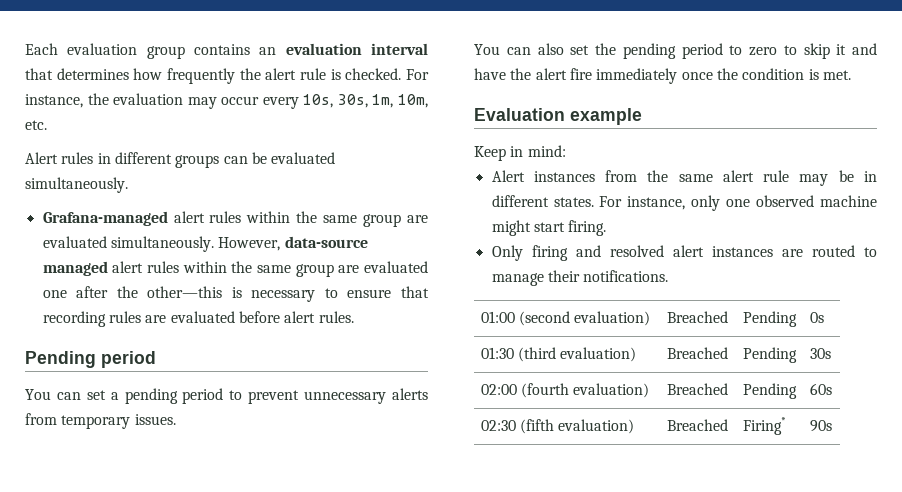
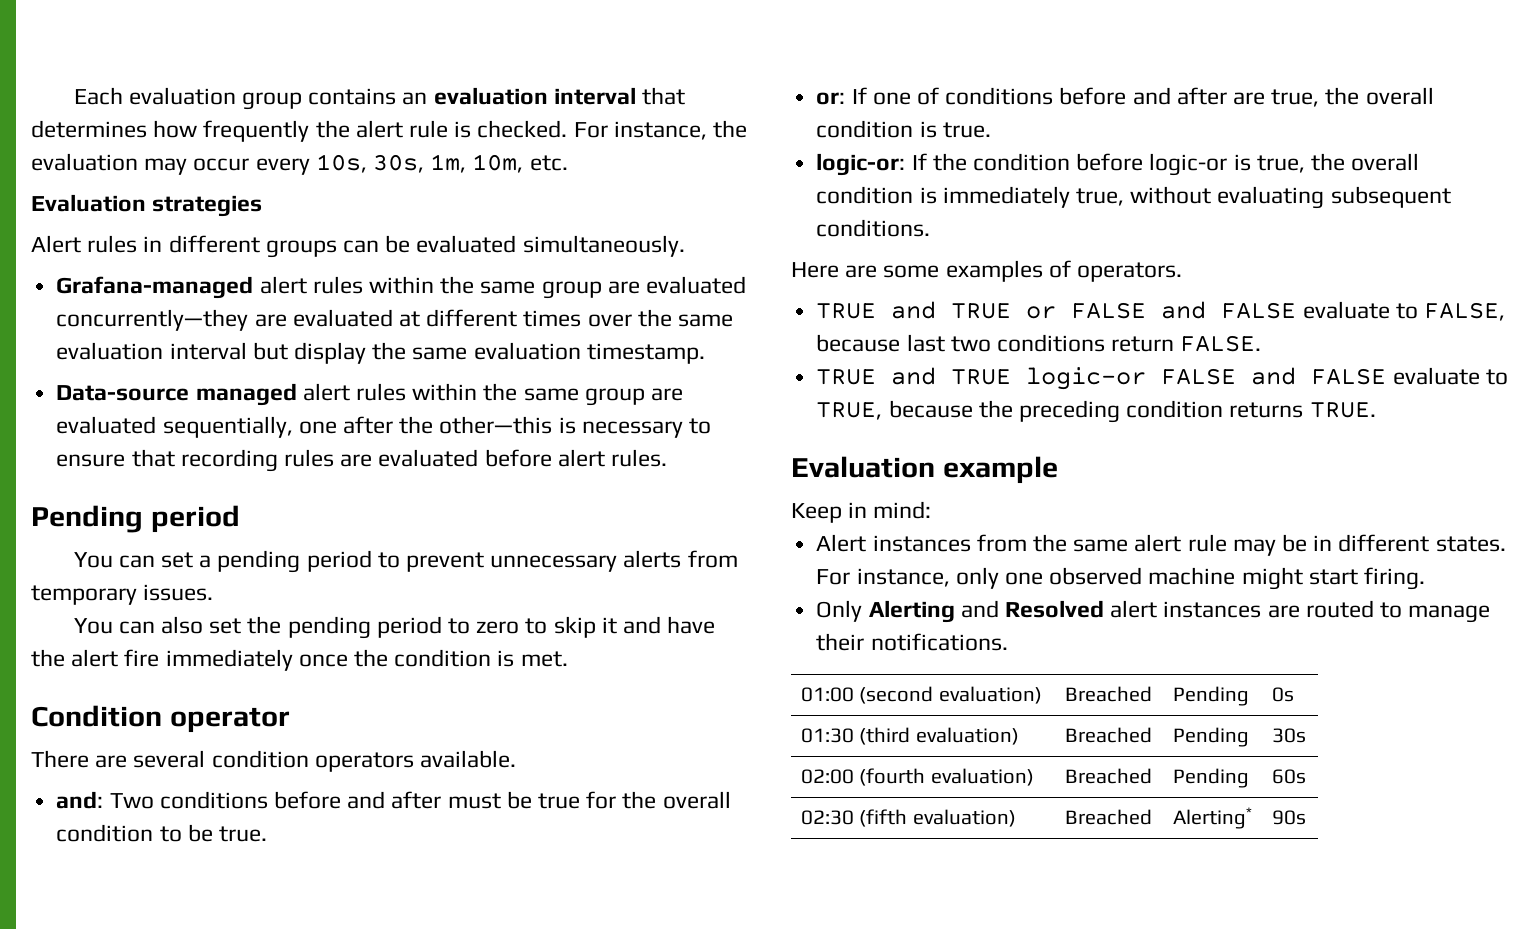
(47, 125) none -> [31,194,263,217] // Evaluation strategies
[110,236,368,252] simultaneously. However, data-source -> [56,309,733,331] [56,342,705,364] [56,385,190,401] concurrently—they are evaluated at different times over the same evaluation interval but display the same evaluation timestamp. // Data-source
(429, 267) none -> [162,416,293,438] sequentially,
(851, 75) none -> [31,705,290,733] [31,750,517,772] [56,791,731,809] [56,824,267,842] [816,87,1434,107] [816,120,991,138] [816,153,1420,176] [816,186,1451,209] [816,219,931,237] [791,260,1183,282] [816,301,1505,321] [816,334,1262,352] [816,367,1508,390] [816,400,1376,423] // Condition operator // There are several condition operators available. // and: Two conditions before and after must be true for the overall condition to be true. // or: If one of conditions before and after are true, the overall condition is true. // logic-or: If the condition before logic-or is true, the overall condition is immediately true, without evaluating subsequent conditions. // Here are some examples of operators. // TRUE and TRUE or FALSE and FALSE evaluate to FALSE, because last two conditions return FALSE. // TRUE and TRUE logic-or FALSE and FALSE evaluate to TRUE, because the preceding condition returns TRUE.
[531,245,664,261] firing and resolved -> [868,600,1104,623] Alerting and Resolved
[742,417,786,435] Firing* -> [1172,807,1252,829] Alerting*

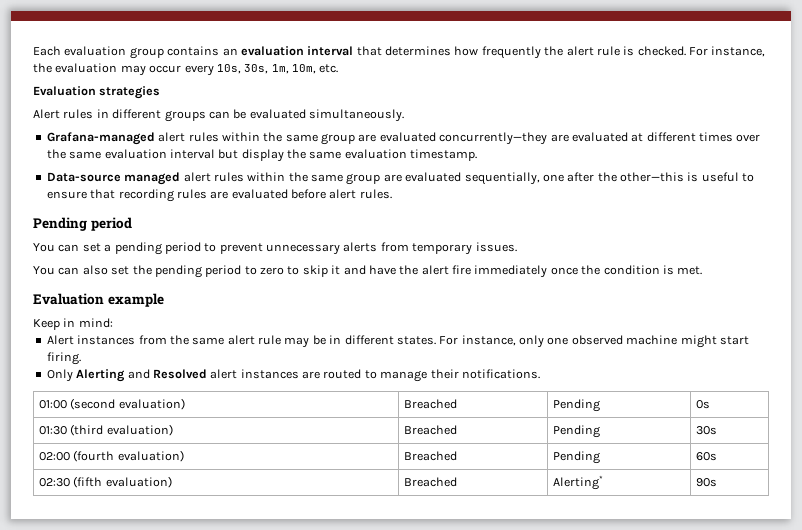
[581,421,683,438] necessary -> [701,172,739,182] useful
[31,705,290,733] [31,750,517,772] [56,791,731,809] [56,824,267,842] [816,87,1434,107] [816,120,991,138] [816,153,1420,176] [816,186,1451,209] [816,219,931,237] [791,260,1183,282] [816,301,1505,321] [816,334,1262,352] [816,367,1508,390] [816,400,1376,423] // Condition operator // There are several condition operators available. // and: Two conditions before and after must be true for the overall condition to be true. // or: If one of conditions before and after are true, the overall condition is true. // logic-or: If the condition before logic-or is true, the overall condition is immediately true, without evaluating subsequent conditions. // Here are some examples of operators. // TRUE and TRUE or FALSE and FALSE evaluate to FALSE, because last two conditions return FALSE. // TRUE and TRUE logic-or FALSE and FALSE evaluate to TRUE, because the preceding condition returns TRUE. -> (703, 270) none

